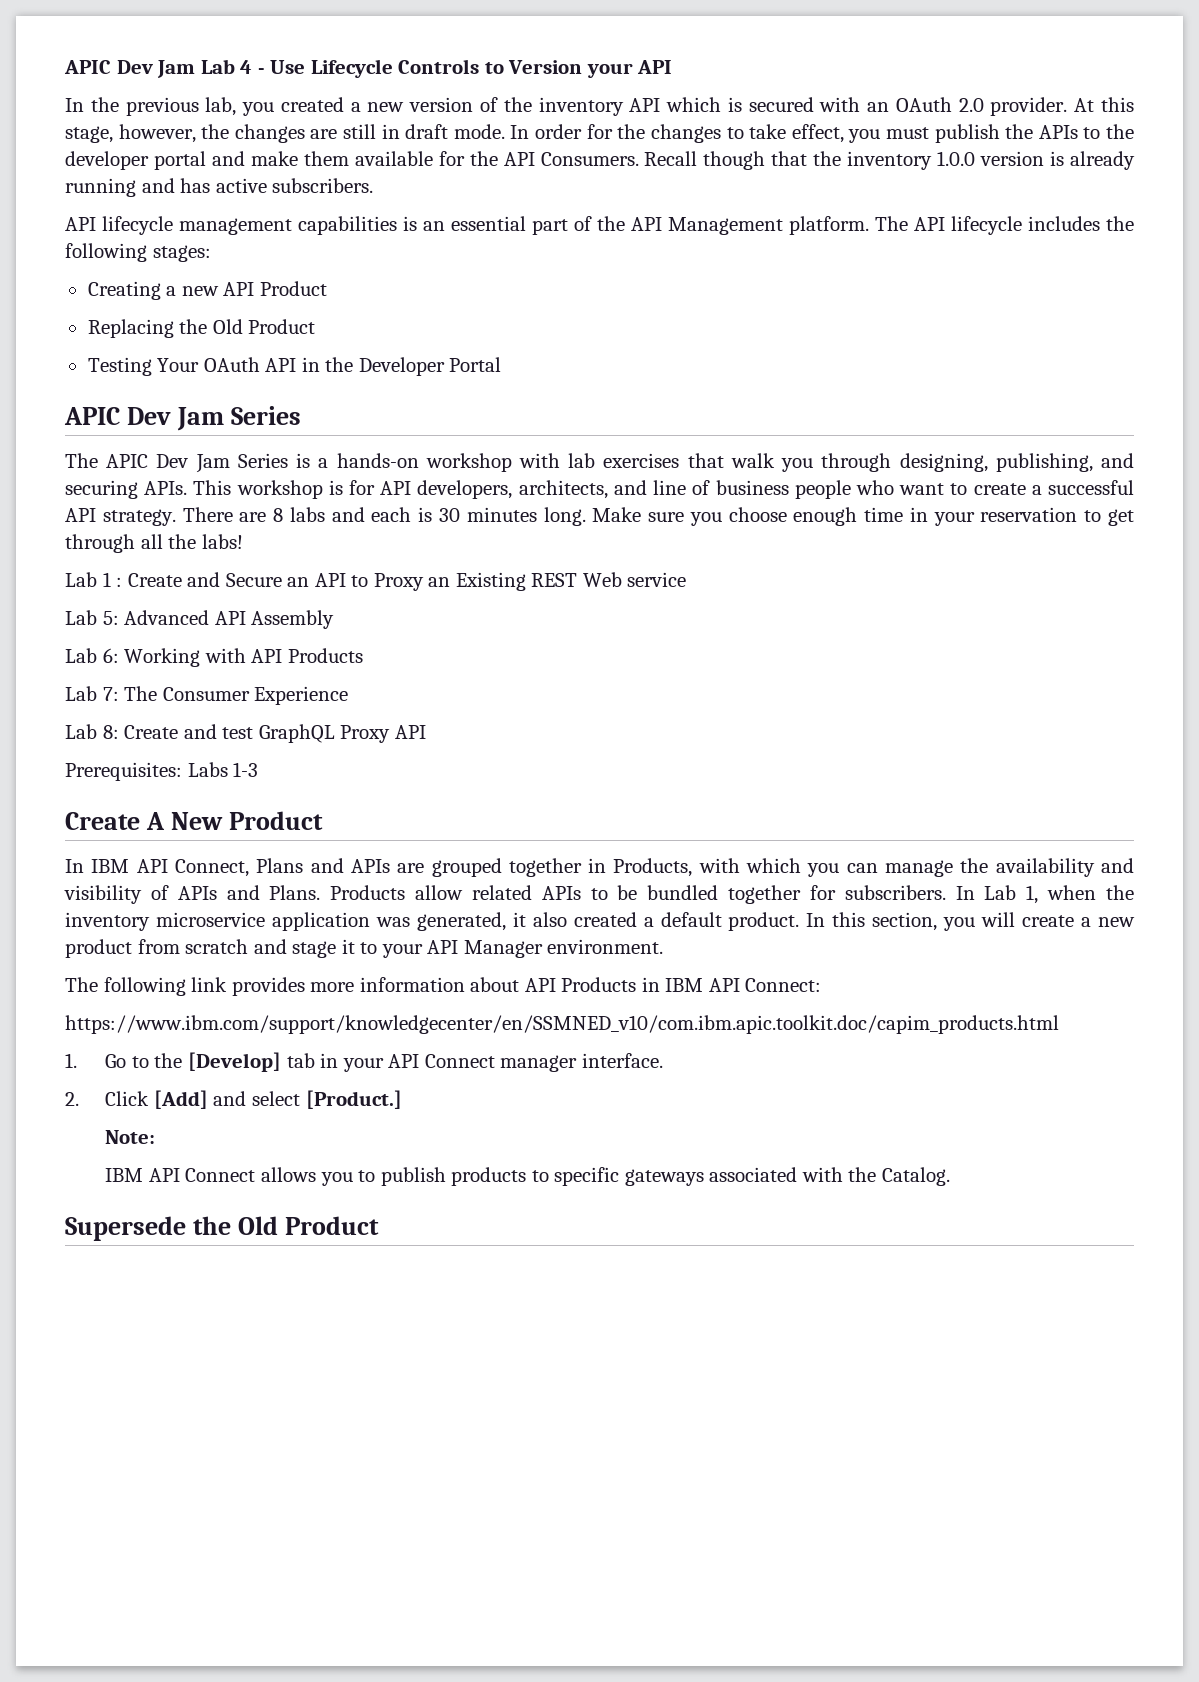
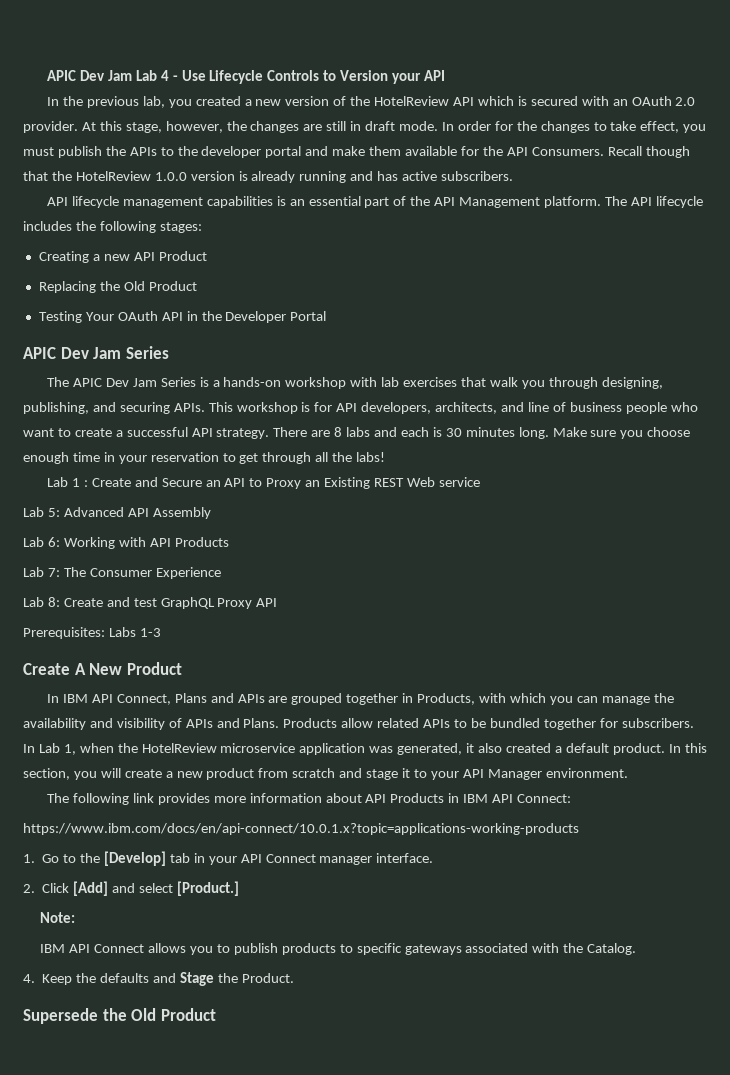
[538,97,624,116] inventory -> [374,96,450,106] HotelReview
[847,151,933,170] inventory -> [75,171,151,181] HotelReview
[65,912,150,931] inventory -> [141,743,217,753] HotelReview
[65,1015,1059,1034] https://www.ibm.com/support/knowledgecenter/en/SSMNED_v10/com.ibm.apic.toolkit.doc/capim_products.html -> [23,823,579,835] https://www.ibm.com/docs/en/api-connect/10.0.1.x?topic=applications-working-products
(950, 1176) none -> [23,972,294,986] // 4. Keep the defaults and Stage the Product.

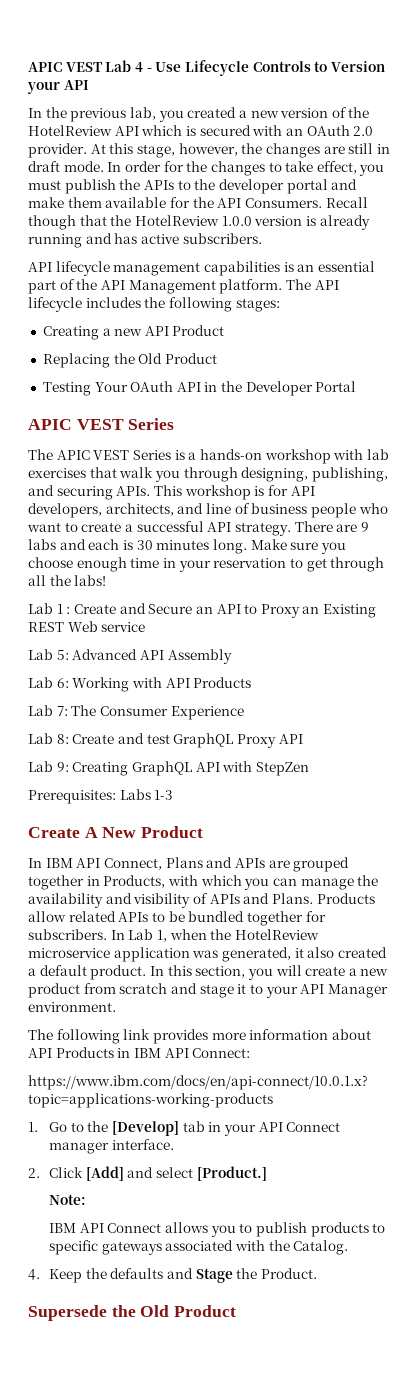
[47,70,132,81] APIC Dev Jam -> [28,62,103,72] APIC VEST
[60,347,122,359] Dev Jam -> [76,419,124,430] VEST
[105,378,157,387] Dev Jam -> [93,450,130,460] VEST
[334,427,343,437] 8 -> [360,522,369,532] 9
(278, 602) none -> [28,761,309,776] // Lab 9: Creating GraphQL API with StepZen

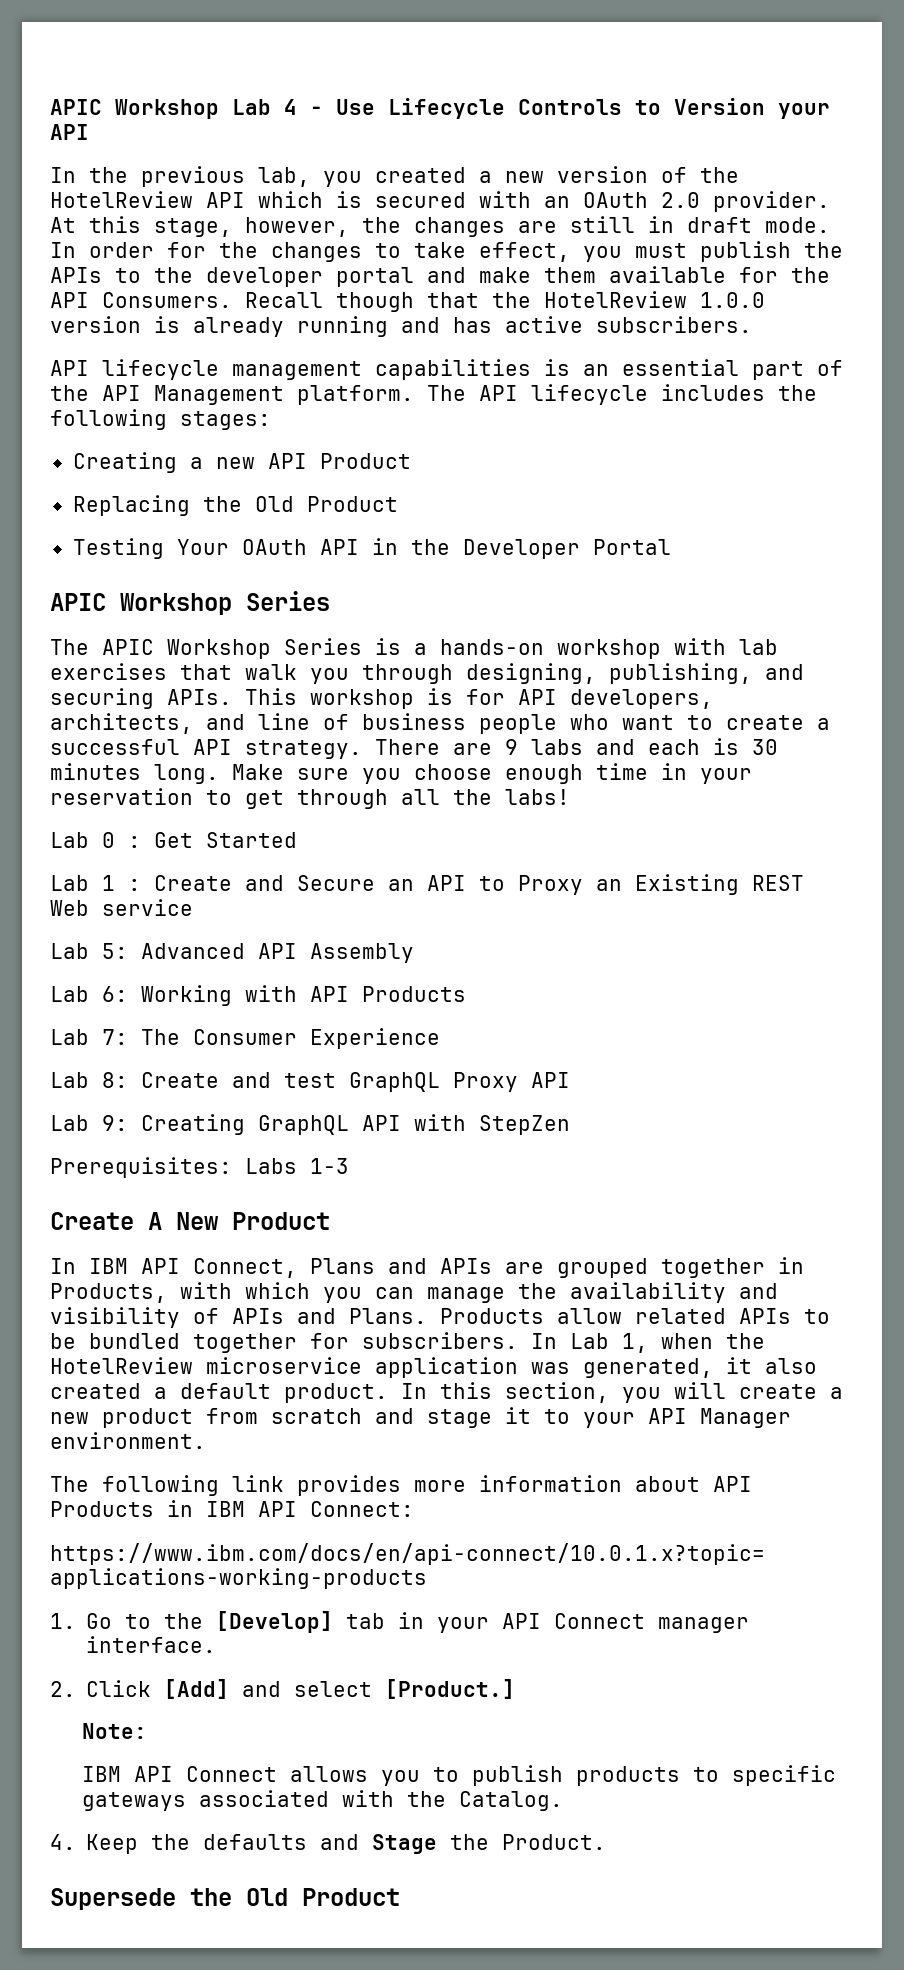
[28,62,103,72] APIC VEST -> [50,99,219,119] APIC Workshop
[76,419,124,430] VEST -> [120,593,232,615] Workshop
[93,450,130,460] VEST -> [167,639,271,659] Workshop
(107, 580) none -> [50,832,297,848] // Lab 0 : Get Started

